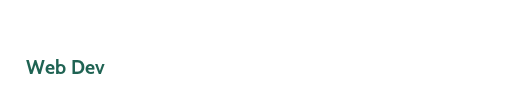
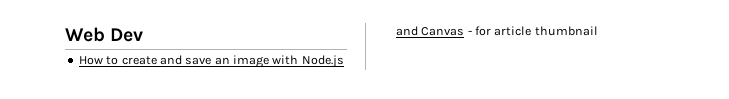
(106, 67) none -> [78,55,344,68] [395,26,598,36] // How to create and save an image with Node.js and Canvas - for article thumbnail

